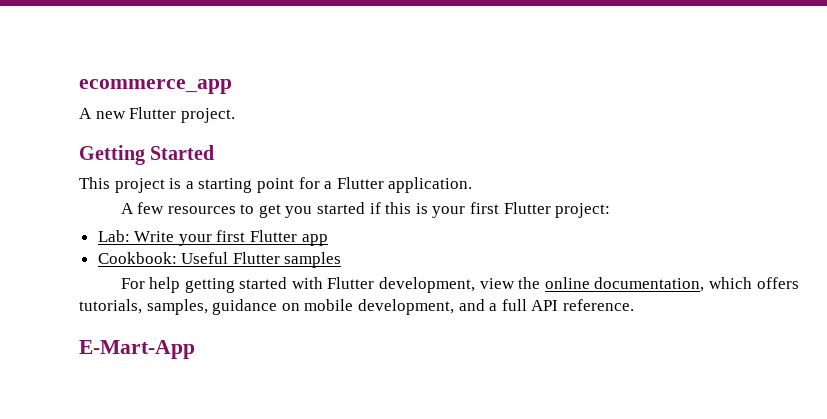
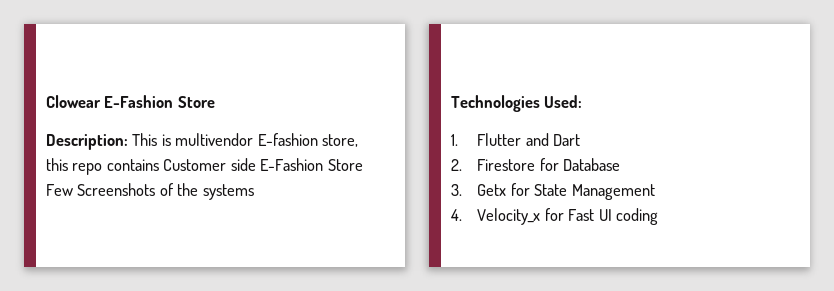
[79,79,232,94] [79,107,235,123] [79,145,215,165] [79,177,473,193] [120,202,611,218] [97,230,328,246] [97,252,342,268] [120,277,799,293] [79,299,634,315] [79,340,195,359] ecommerce_app // A new Flutter project. // Getting Started // This project is a starting point for a Flutter application. // A few resources to get you started if this is your first Flutter project: // Lab: Write your first Flutter app // Cookbook: Useful Flutter samples // For help getting started with Flutter development, view the online documentation, which offers tutorials, samples, guidance on mobile development, and a full API reference. // E-Mart-App -> [46,95,215,108] [46,133,359,150] [46,158,363,175] [46,183,254,200] [451,95,583,112] [451,133,581,146] [451,158,621,171] [451,183,655,200] [451,208,659,225] Clowear E-Fashion Store // Description: This is multivendor E-fashion store, this repo contains Customer side E-Fashion Store Few Screenshots of the systems // Technologies Used: // 1. Flutter and Dart // 2. Firestore for Database // 3. Getx for State Management // 4. Velocity_x for Fast UI coding

